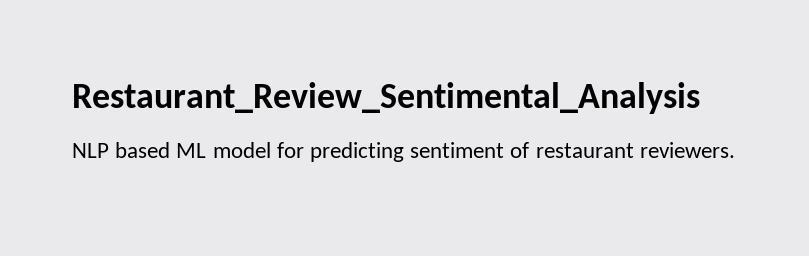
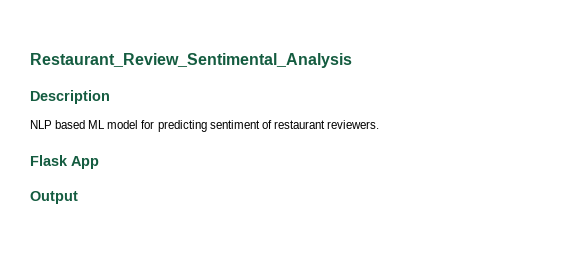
(700, 98) none -> [30,90,110,104] // Description
(735, 150) none -> [30,155,99,169] [30,191,78,204] // Flask App // Output

